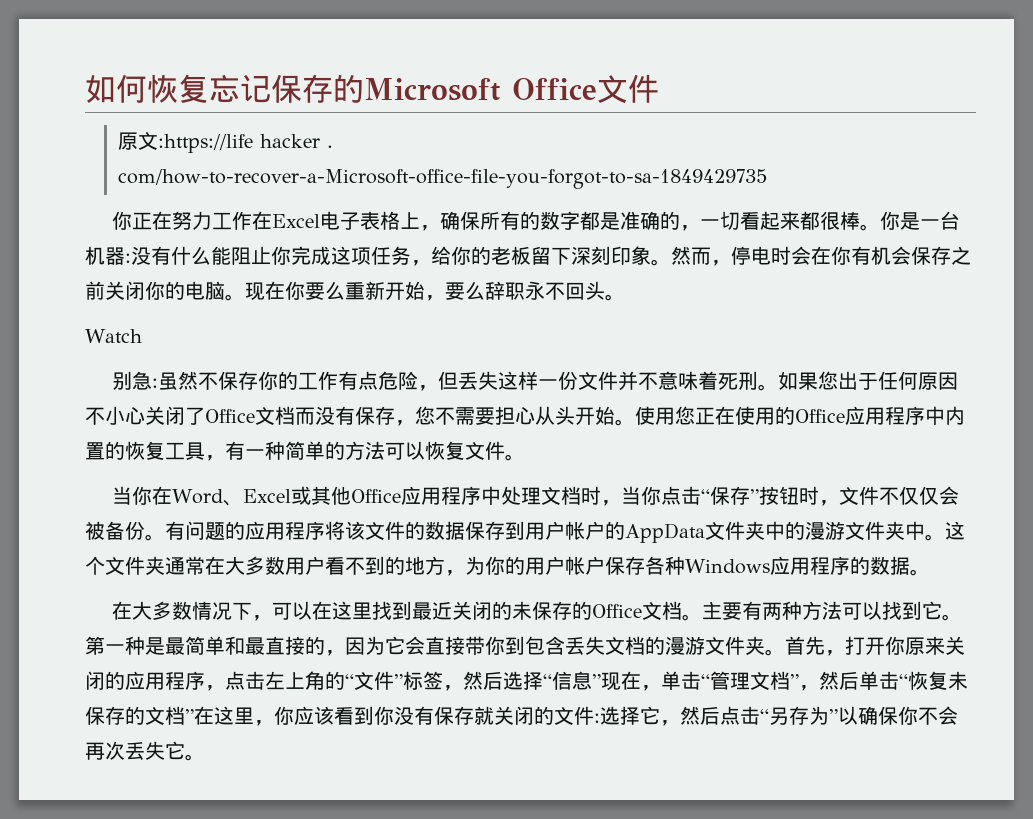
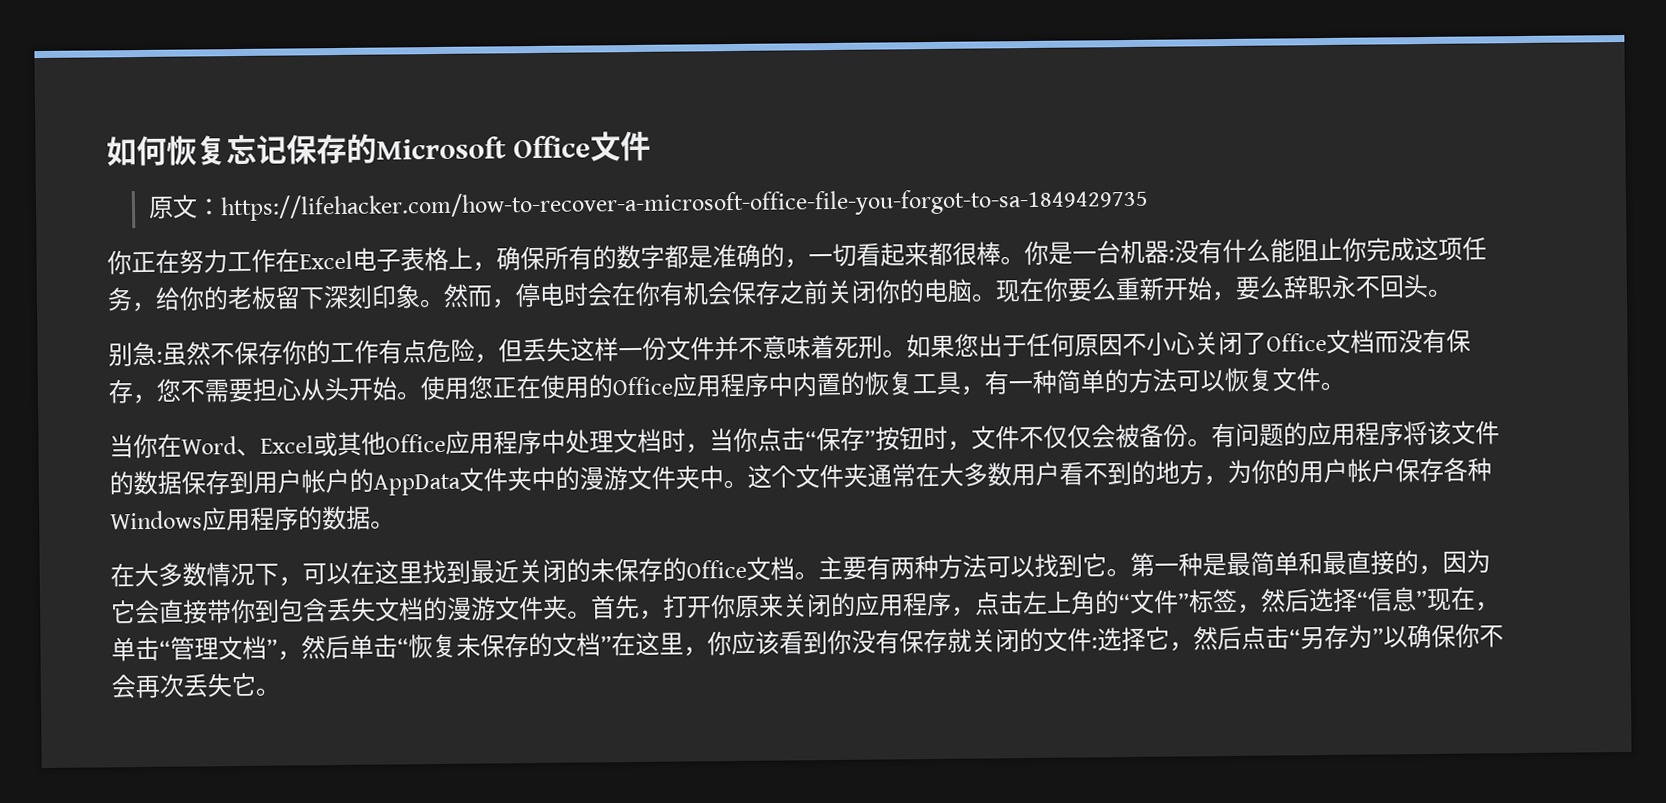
[158,134,334,153] [118,169,768,189] :https://life hacker . com/how-to-recover-a-Microsoft-office-file-you-forgot-to-sa-1849429735 -> [195,186,1149,222] ：https://lifehacker.com/how-to-recover-a-microsoft-office-file-you-forgot-to-sa-1849429735
[85,329,142,343] // Watch -> (1452, 292) none

